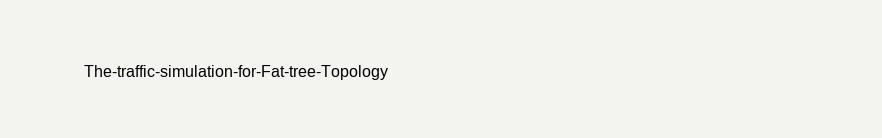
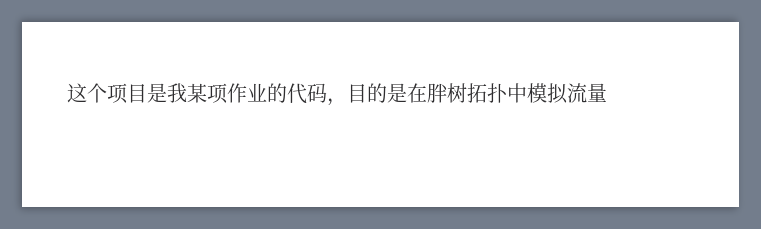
[84,65,388,80] The-traffic-simulation-for-Fat-tree-Topology -> [67,83,607,106] 这个项目是我某项作业的代码，目的是在胖树拓扑中模拟流量

